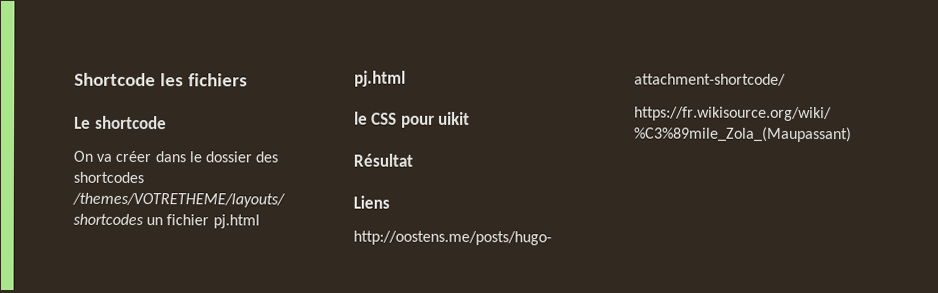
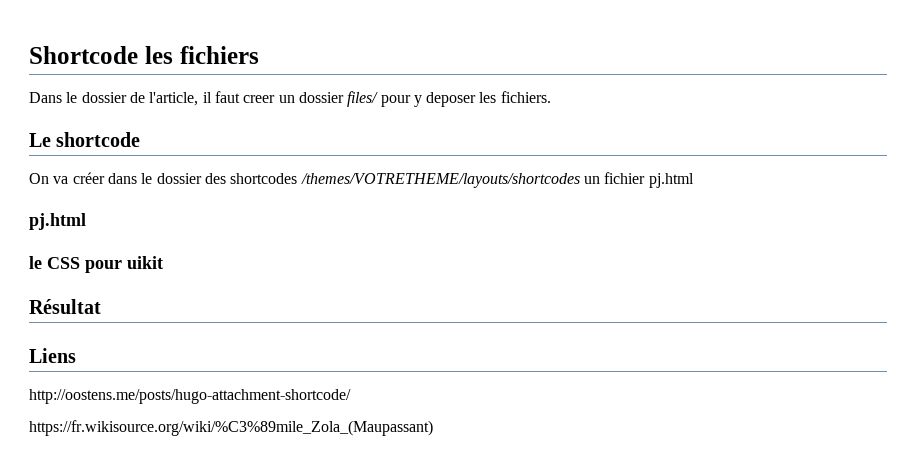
(249, 80) none -> [29,91,551,107] // Dans le dossier de l'article, il faut creer un dossier files/ pour y deposer les fichiers.

